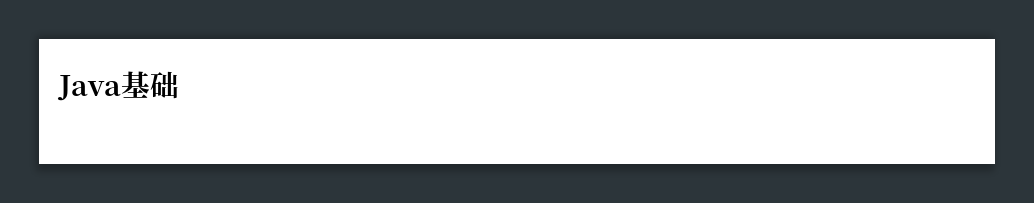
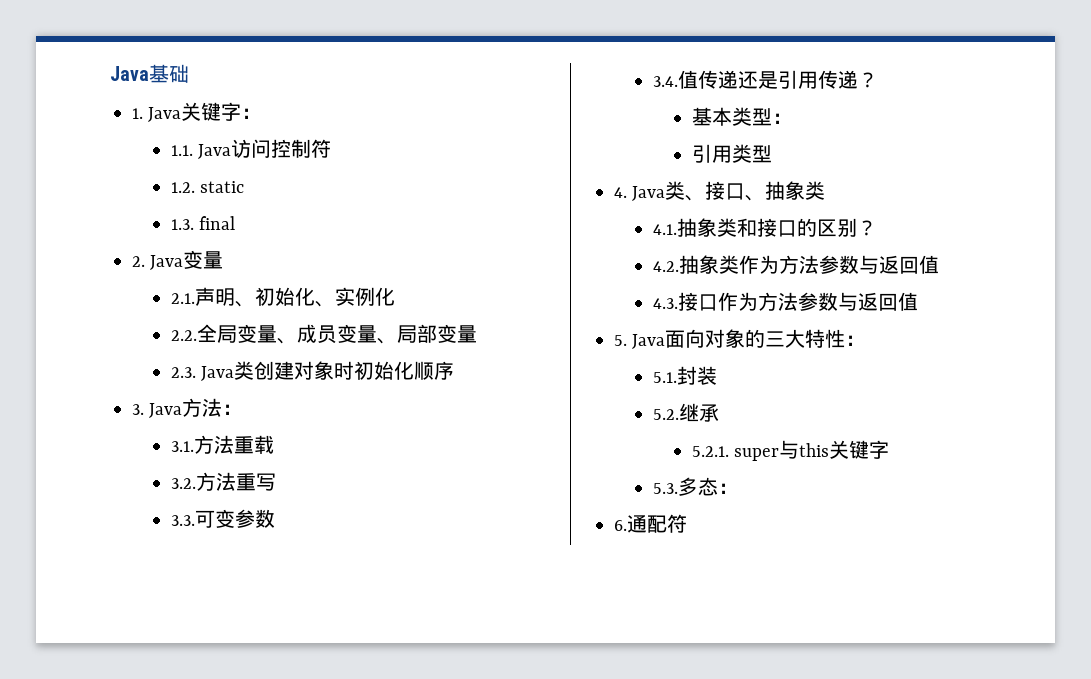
(179, 85) none -> [132,102,262,122] [170,139,332,159] [170,181,245,193] [170,216,236,230] [132,250,224,270] [170,287,395,307] [170,324,477,344] [170,361,455,381] [132,398,243,418] [170,435,274,454] [170,472,276,491] [170,509,275,528] [652,70,878,89] [691,107,792,126] [691,144,772,163] [614,181,826,201] [652,218,877,237] [652,255,939,274] [652,292,918,311] [614,329,866,349] [652,366,717,385] [652,403,719,422] [691,440,890,461] [652,477,738,496] [614,514,687,533] // 1. Java关键字： // 1.1. Java访问控制符 // 1.2. static // 1.3. final // 2. Java变量 // 2.1.声明、初始化、实例化 // 2.2.全局变量、成员变量、局部变量 // 2.3. Java类创建对象时初始化顺序 // 3. Java方法： // 3.1.方法重载 // 3.2.方法重写 // 3.3.可变参数 // 3.4.值传递还是引用传递？ // 基本类型： // 引用类型 // 4. Java类、接口、抽象类 // 4.1.抽象类和接口的区别？ // 4.2.抽象类作为方法参数与返回值 // 4.3.接口作为方法参数与返回值 // 5. Java面向对象的三大特性： // 5.1.封装 // 5.2.继承 // 5.2.1. super与this关键字 // 5.3.多态： // 6.通配符

